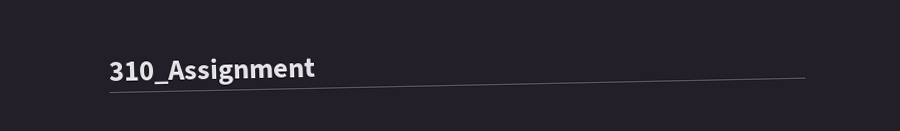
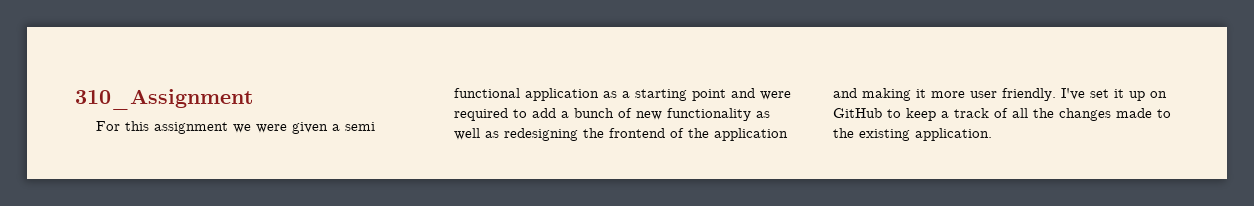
(316, 71) none -> [96,121,376,134] [454,88,791,101] [454,108,770,121] [454,128,788,141] [833,88,1167,101] [833,108,1171,121] [833,128,992,141] // For this assignment we were given a semi functional application as a starting point and were required to add a bunch of new functionality as well as redesigning the frontend of the application and making it more user friendly. I've set it up on GitHub to keep a track of all the changes made to the existing application.

